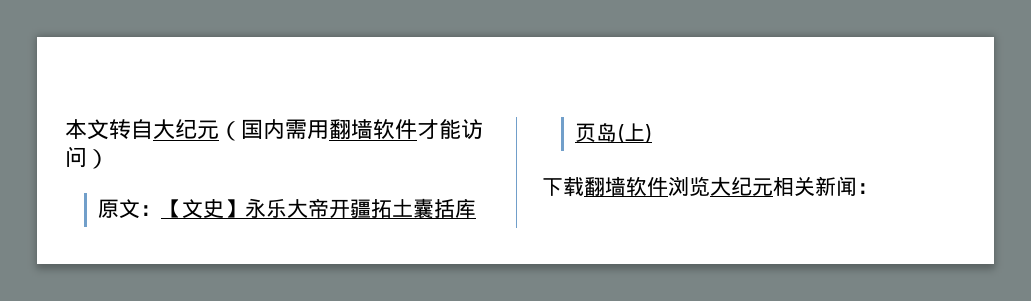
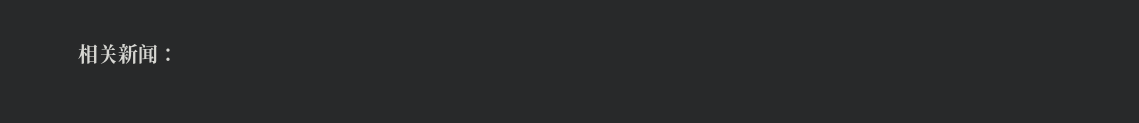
[65,119,483,141] [65,146,109,169] [98,198,477,219] [575,123,653,143] [542,176,773,197] 本文转自大纪元（国内需用翻墙软件才能访问） // 原文：【文史】永乐大帝开疆拓土囊括库页岛(上) // 下载翻墙软件浏览大纪元 -> (78, 54) none

